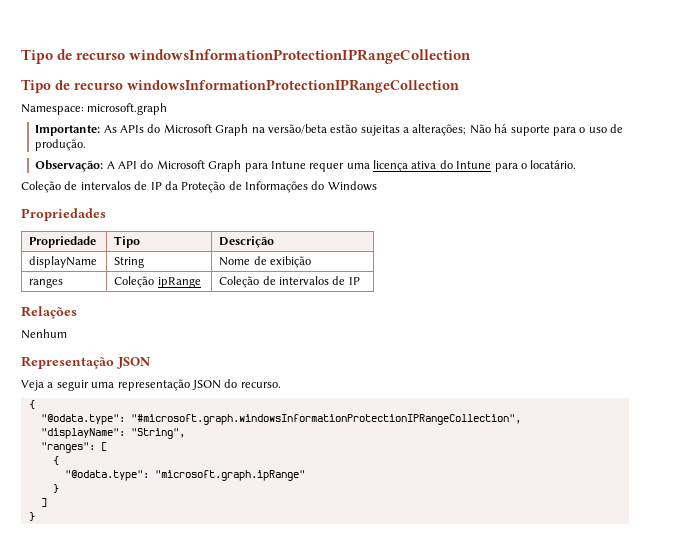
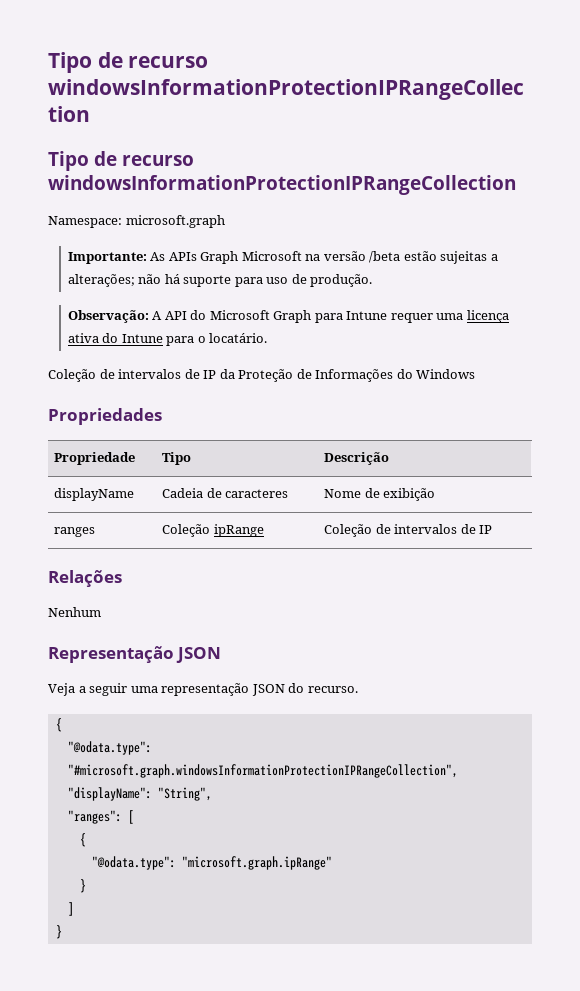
[147,124,327,136] do Microsoft Graph na versão/beta -> [200,251,401,264] Graph Microsoft na versão /beta
[469,124,491,134] Não -> [138,274,162,284] não
[579,127,586,133] o -> (263, 282) none
[114,257,145,268] String -> [162,488,289,498] Cadeia de caracteres

